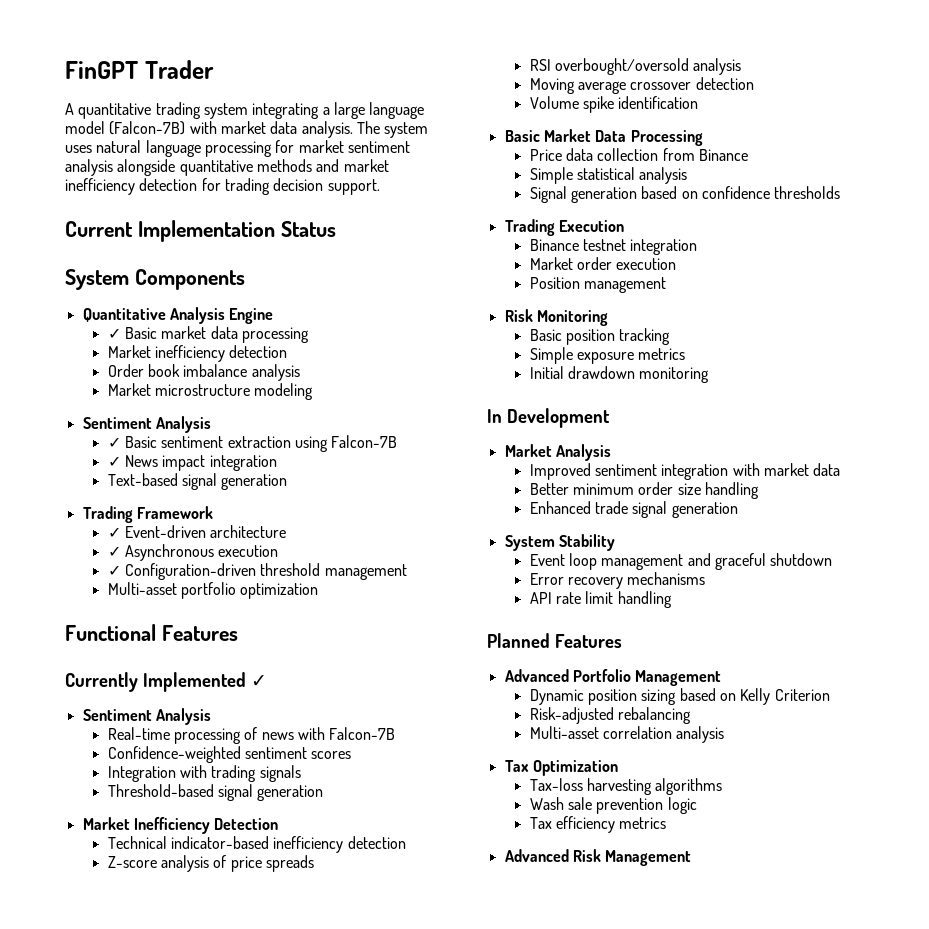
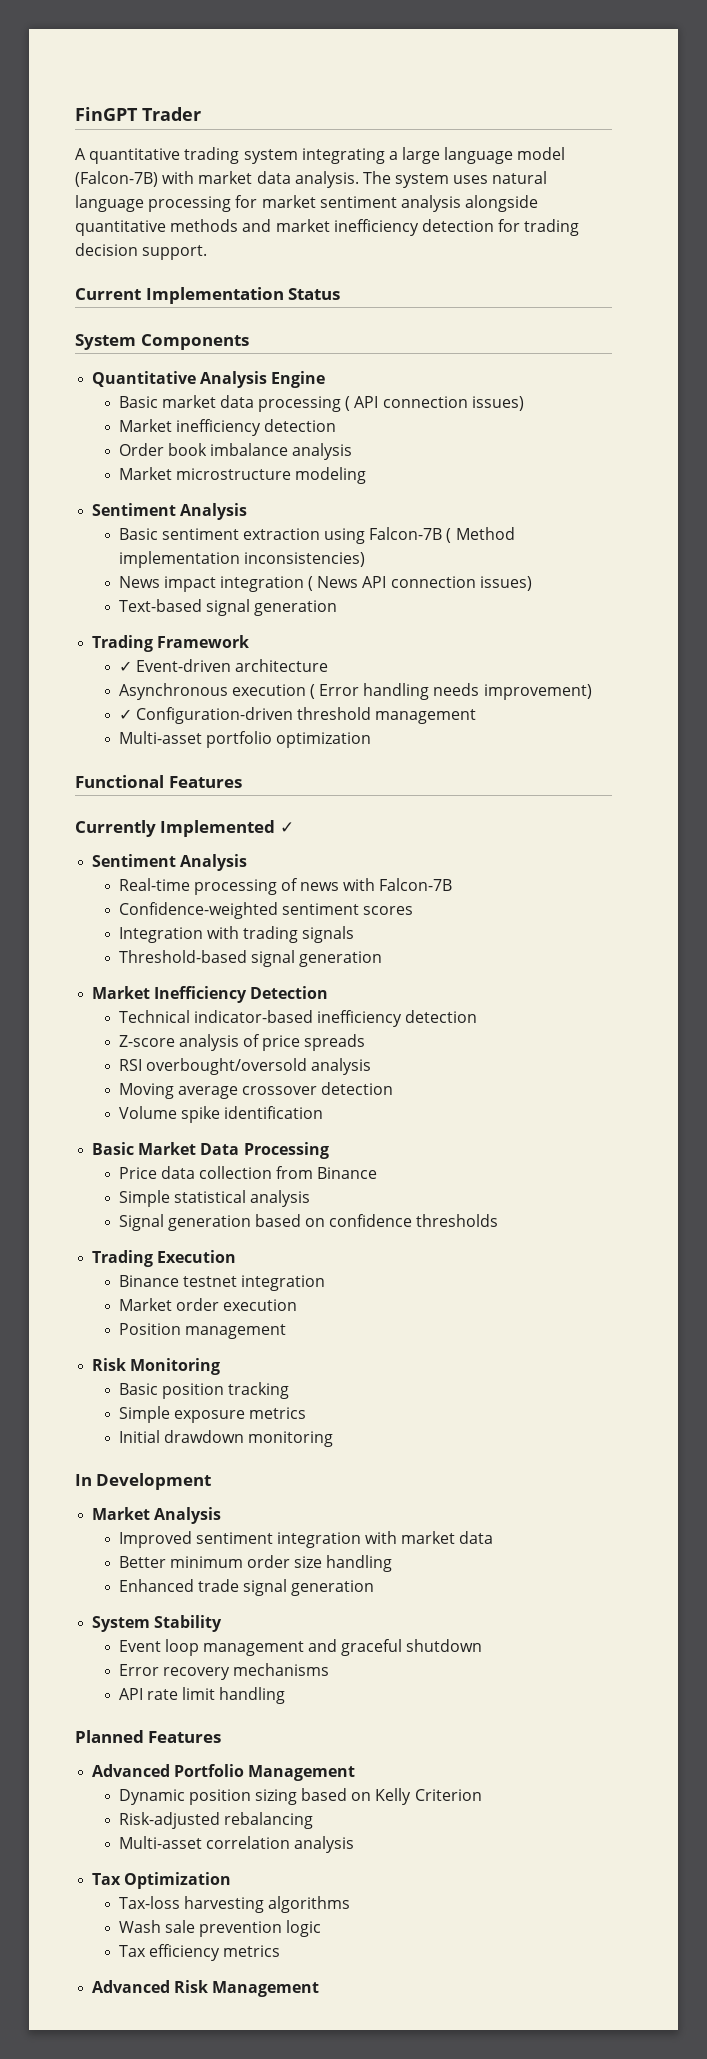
[107,328,121,339] ✓ -> (326, 379) none
(309, 335) none -> [345,396,524,411] ( API connection issues)
[107,437,121,448] ✓ -> (248, 511) none
[107,456,121,467] // ✓ -> [446,527,515,543] [118,551,365,568] ( Method implementation inconsistencies) //
(277, 463) none -> [308,576,532,591] ( News API connection issues)
[107,546,121,557] ✓ -> (328, 665) none
(279, 551) none -> [309,683,592,700] ( Error handling needs improvement)

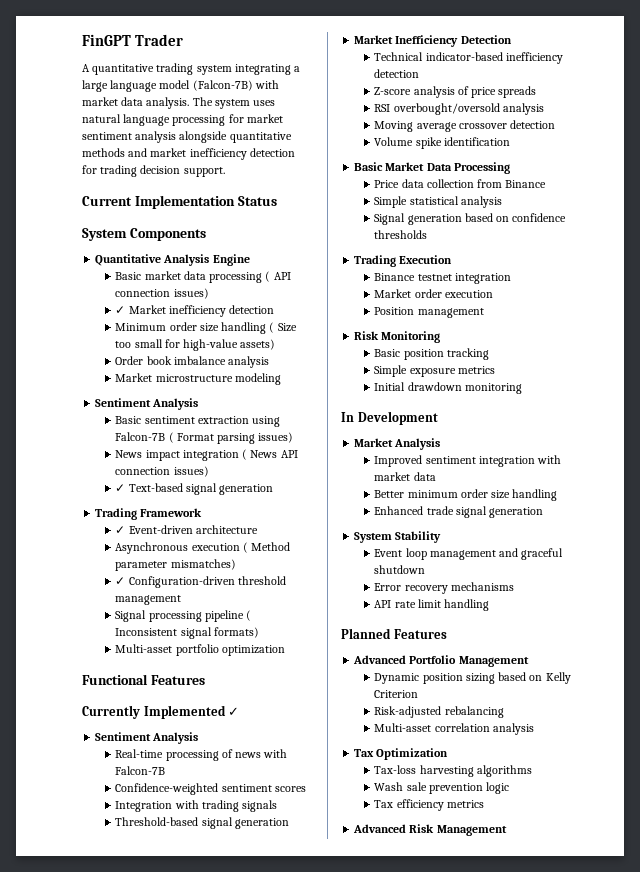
(524, 403) none -> [115,306,126,314] ✓
(336, 425) none -> [115,322,297,334] [115,339,276,351] // Minimum order size handling ( Size too small for high-value assets)
[455,527,515,540] [118,551,365,568] Method implementation inconsistencies) -> [176,432,294,444] Format parsing issues)
(532, 583) none -> [115,484,126,492] ✓
[319,683,592,700] Error handling needs improvement) -> [251,542,291,551] [115,559,236,571] Method parameter mismatches)
(477, 716) none -> [115,610,252,622] [115,627,259,639] // Signal processing pipeline ( Inconsistent signal formats)

